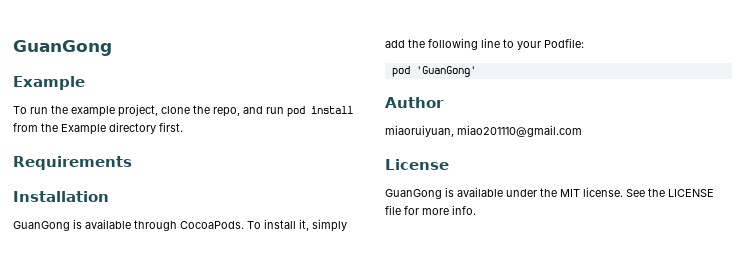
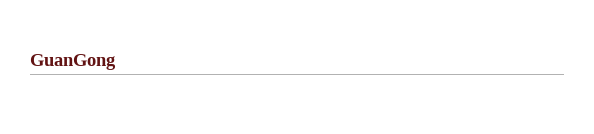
[13,40,112,56] [13,76,85,90] [13,104,353,117] [13,122,183,135] [13,156,132,170] [13,191,109,202] [13,219,347,232] [385,38,584,50] [391,66,476,77] [385,97,444,108] [385,125,582,137] [385,159,449,170] [385,187,714,199] [385,205,476,215] GuanGong // Example // To run the example project, clone the repo, and run pod install from the Example directory first. // Requirements // Installation // GuanGong is available through CocoaPods. To install it, simply add the following line to your Podfile: // pod 'GuanGong' // Author // miaoruiyuan, miao201110@gmail.com // License // GuanGong is available under the MIT license. See the LICENSE file for more info. -> [30,54,116,70] GuanGong

